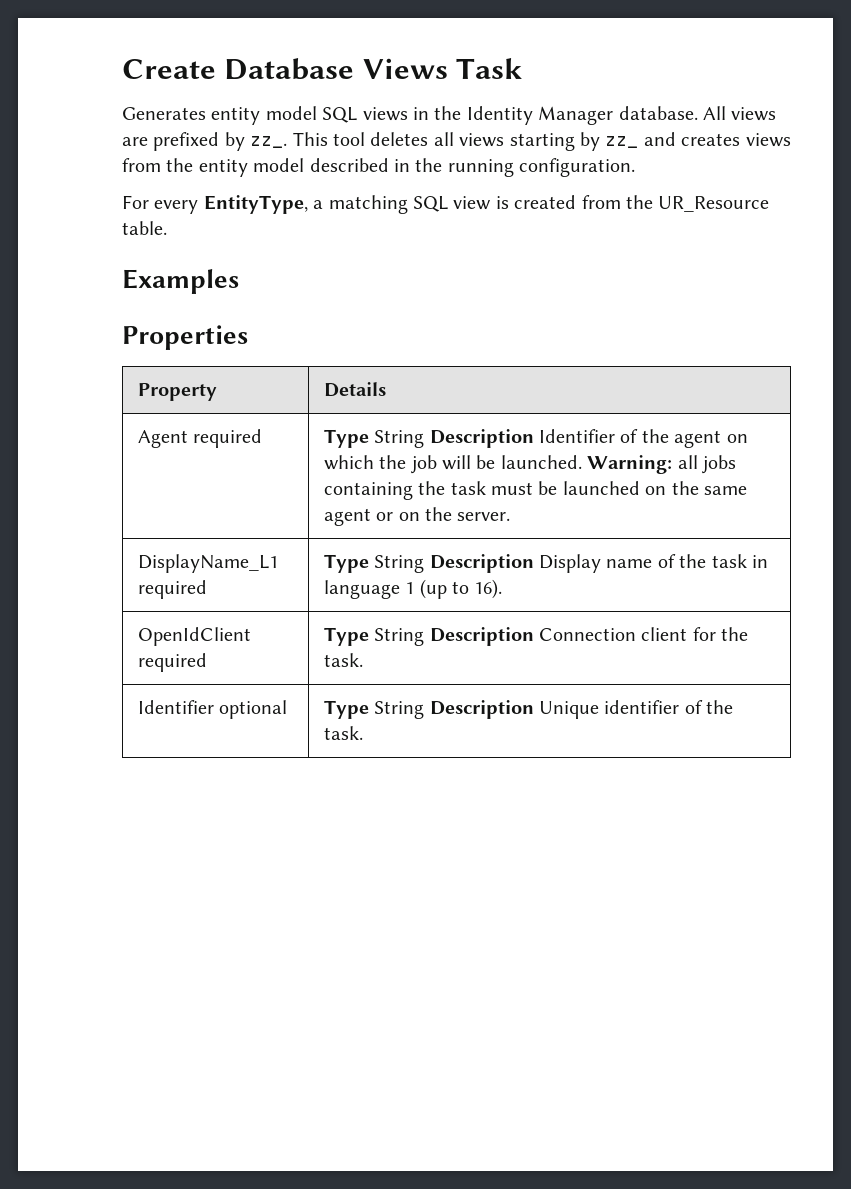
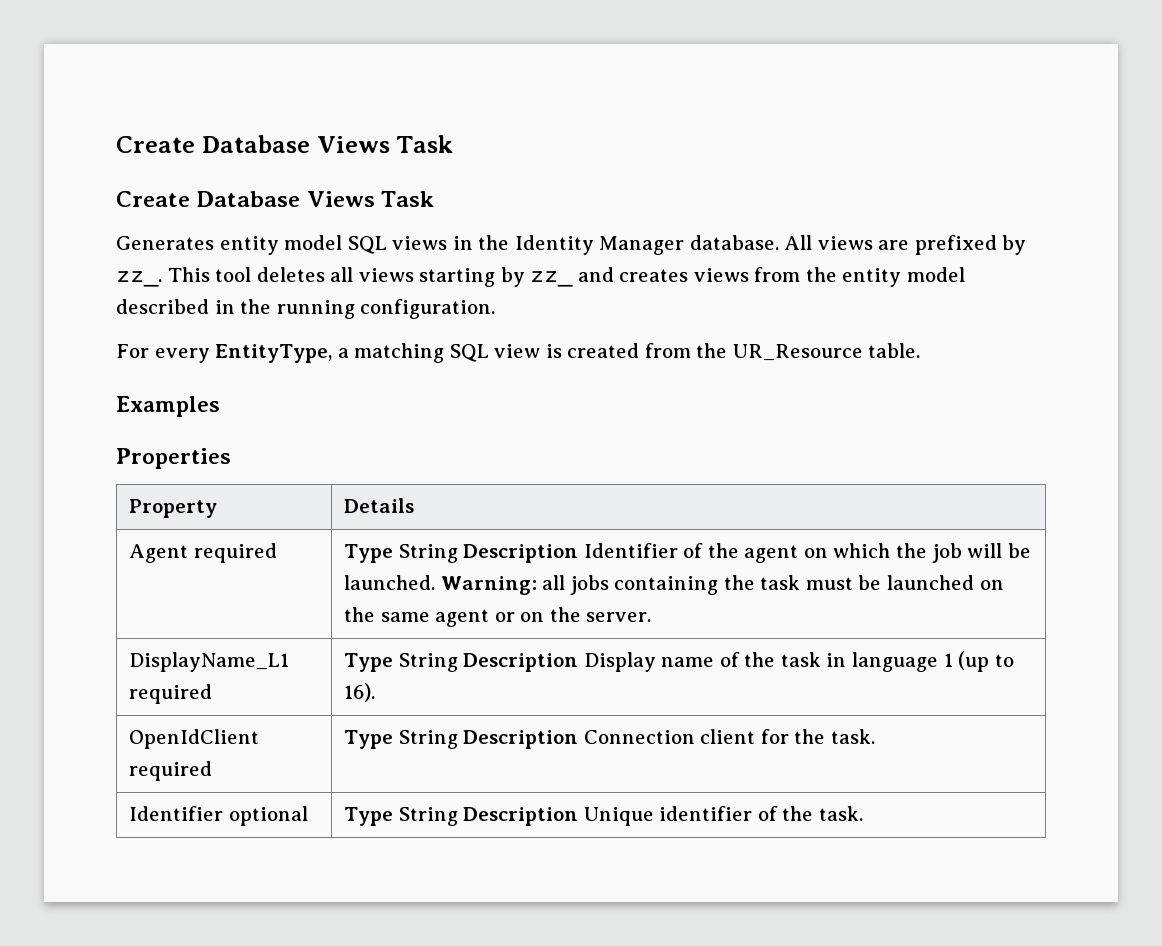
[122,58,523,80] Create Database Views Task -> [116,135,454,153] [116,191,435,207] Create Database Views Task // Create Database Views Task

